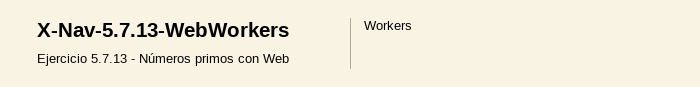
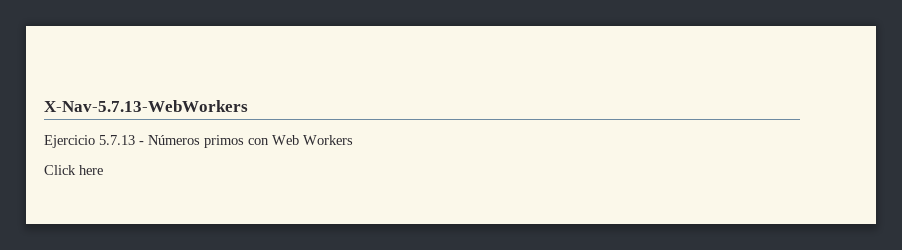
(412, 25) none -> [44,165,103,175] // Click here

